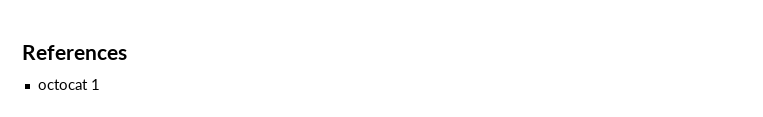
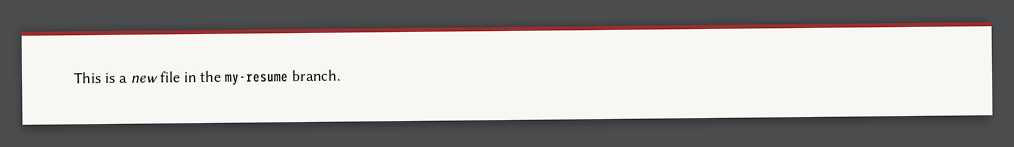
[22,45,127,60] [37,79,100,90] References // octocat 1 -> [73,69,342,85] This is a new file in the my-resume branch.

